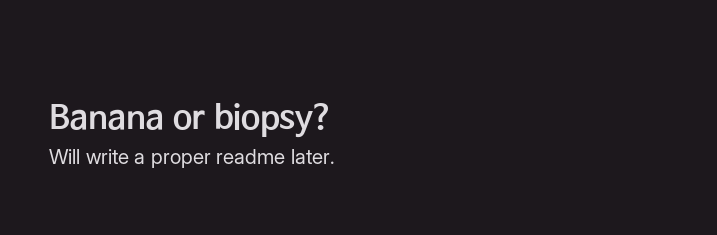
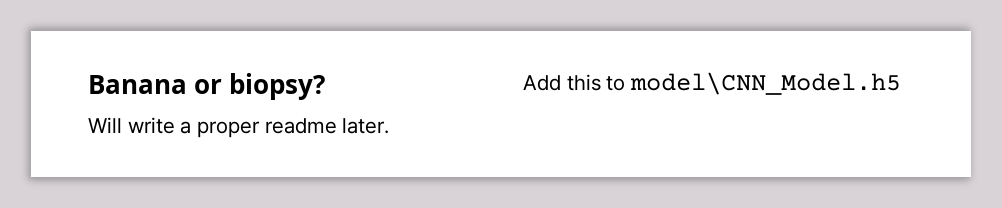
(335, 156) none -> [523,72,902,95] // Add this to model\CNN_Model.h5

